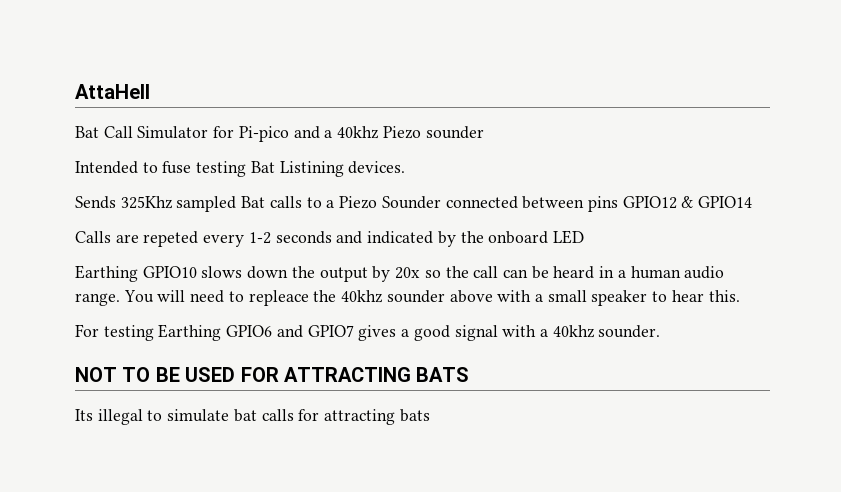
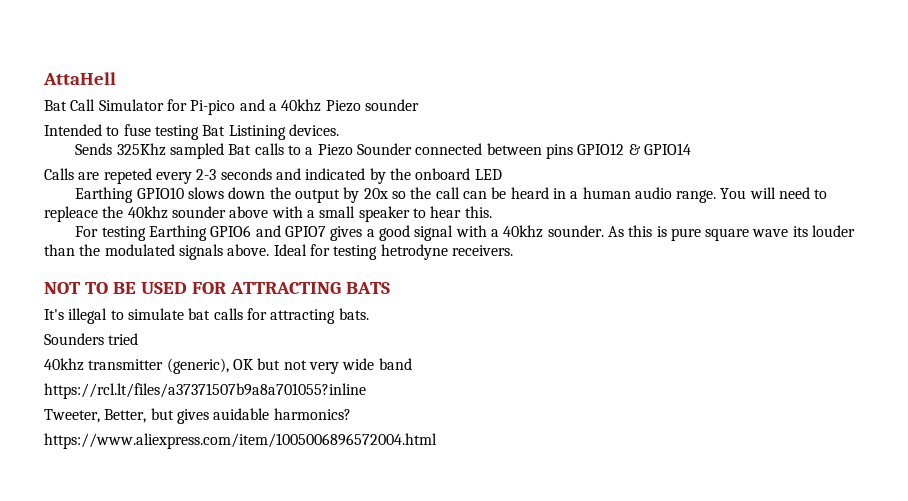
[248,232,271,244] 1-2 -> [196,169,217,180] 2-3
(661, 331) none -> [607,225,856,241] [44,244,513,260] As this is pure square wave its louder than the modulated signals above. Ideal for testing hetrodyne receivers.
[75,409,93,421] Its -> [44,309,64,320] It's
[399,409,430,422] bats -> [338,308,369,320] [44,333,139,345] [44,358,412,374] [44,383,366,399] [44,408,351,424] [44,433,437,449] bats. // Sounders tried // 40khz transmitter (generic), OK but not very wide band // https://rcl.lt/files/a37371507b9a8a701055?inline // Tweeter, Better, but gives auidable harmonics? // https://www.aliexpress.com/item/1005006896572004.html

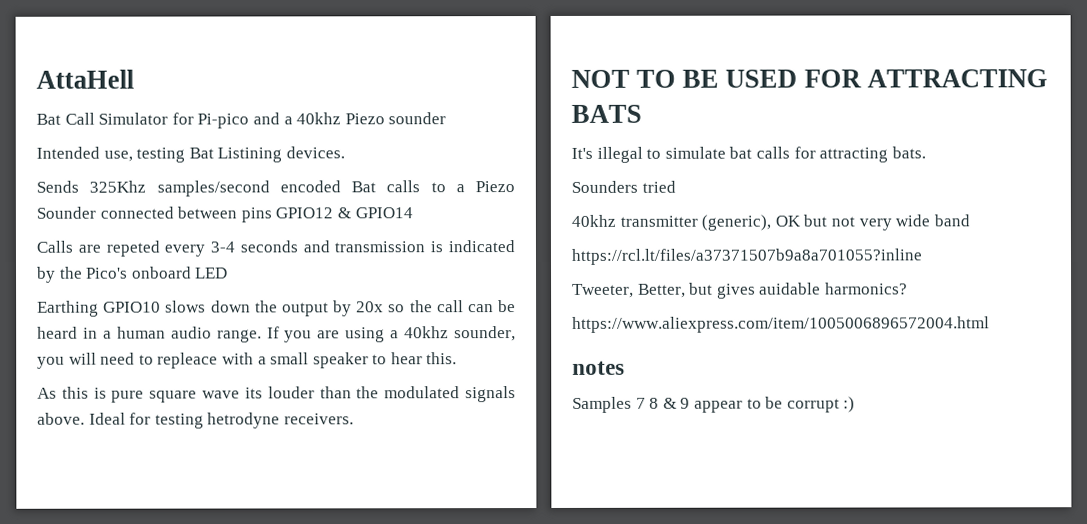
[106,124,151,136] to fuse -> [103,150,133,162] use,
[170,143,225,159] sampled -> [156,180,341,197] samples/second encoded
[196,169,217,180] 2-3 -> [210,241,236,253] 3-4
(301, 174) none -> [334,241,444,253] transmission is
(411, 174) none -> [86,267,129,279] Pico's
[720,187,828,199] [44,206,269,222] You will need to repleace the 40khz sounder above -> [266,326,516,343] [37,352,219,369] If you are using a 40khz sounder, you will need to repleace
[75,225,604,241] For testing Earthing GPIO6 and GPIO7 gives a good signal with a 40khz sounder. -> (458, 358) none
(437, 441) none -> [572,360,625,375] [572,396,856,413] // notes // Samples 7 8 & 9 appear to be corrupt :)

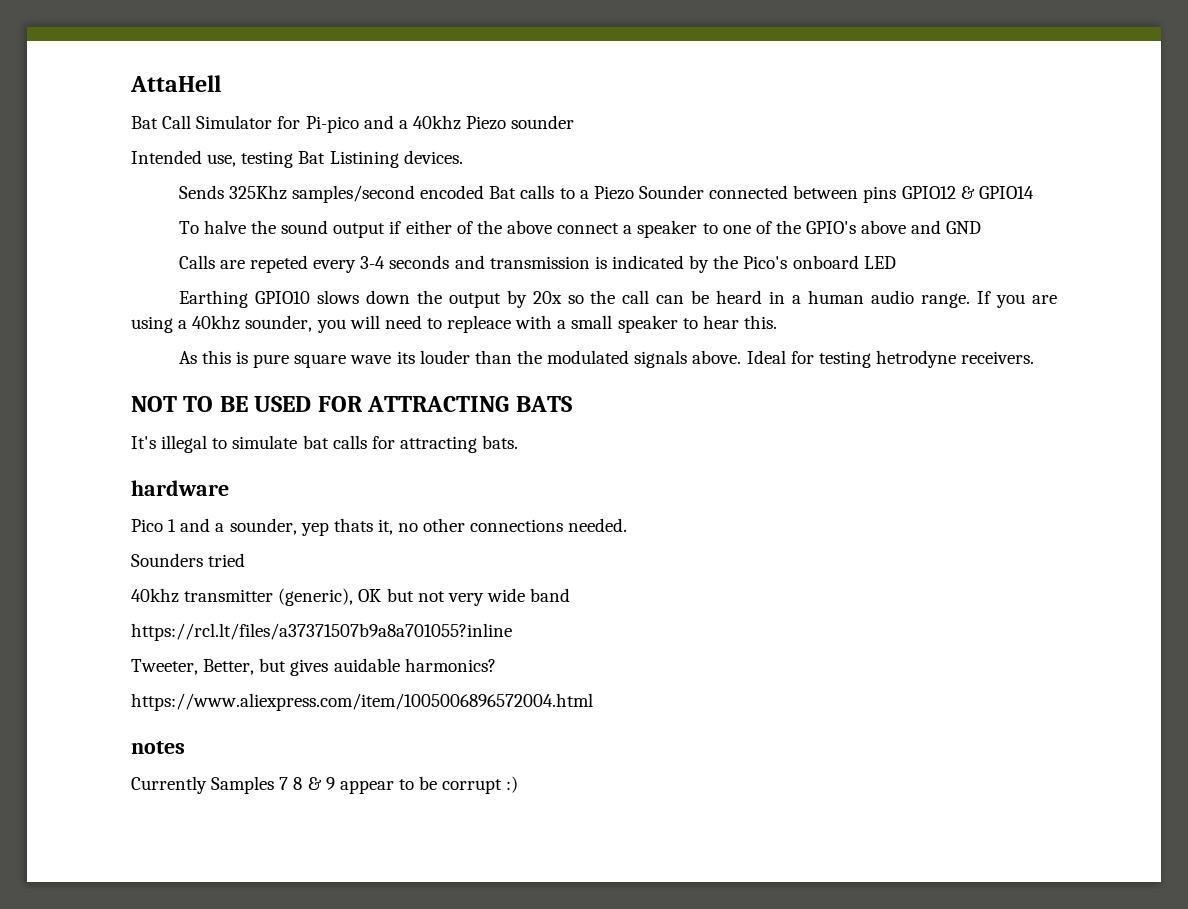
(413, 213) none -> [178,220,982,238] // To halve the sound output if either of the above connect a speaker to one of the GPIO's above and GND
(926, 152) none -> [131,480,229,496] [131,518,628,536] // hardware // Pico 1 and a sounder, yep thats it, no other connections needed.
(625, 367) none -> [131,776,207,794] Currently

